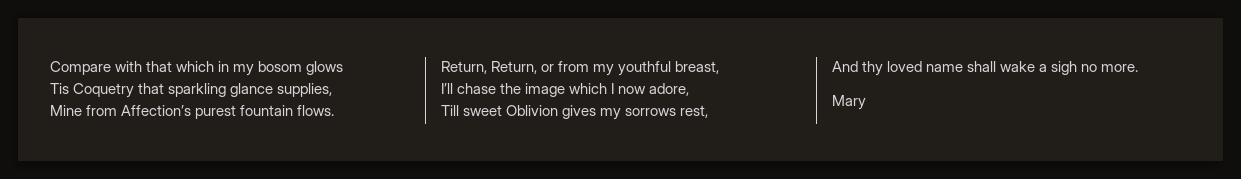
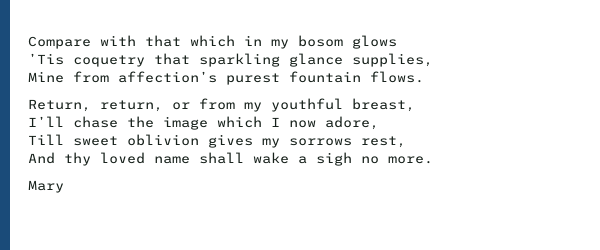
[50,83,135,98] Tis Coquetry -> [28,53,145,67] ’Tis coquetry
[121,105,192,116] Affection’s -> [118,71,217,83] affection’s
[491,61,538,74] Return, -> [100,100,163,112] return,
[506,105,559,116] Oblivion -> [127,134,199,146] oblivion

